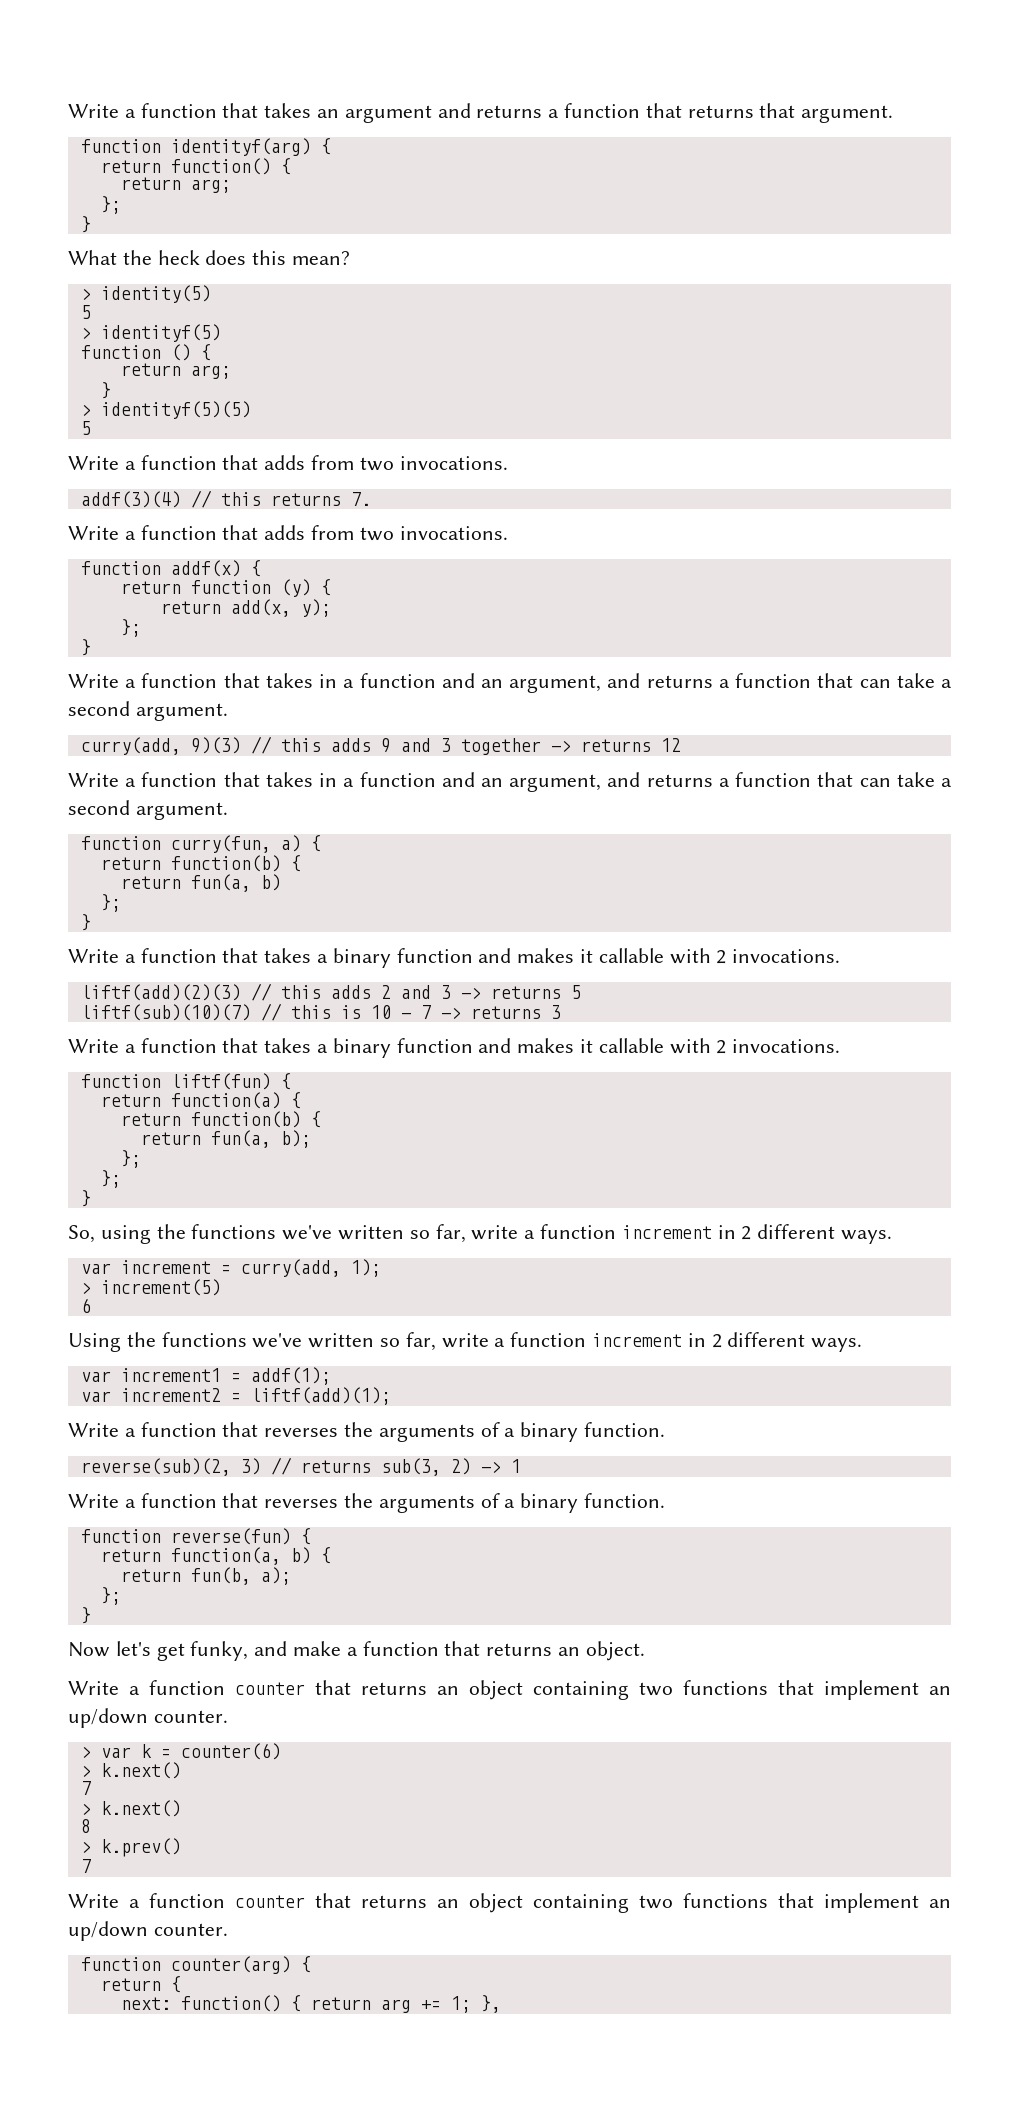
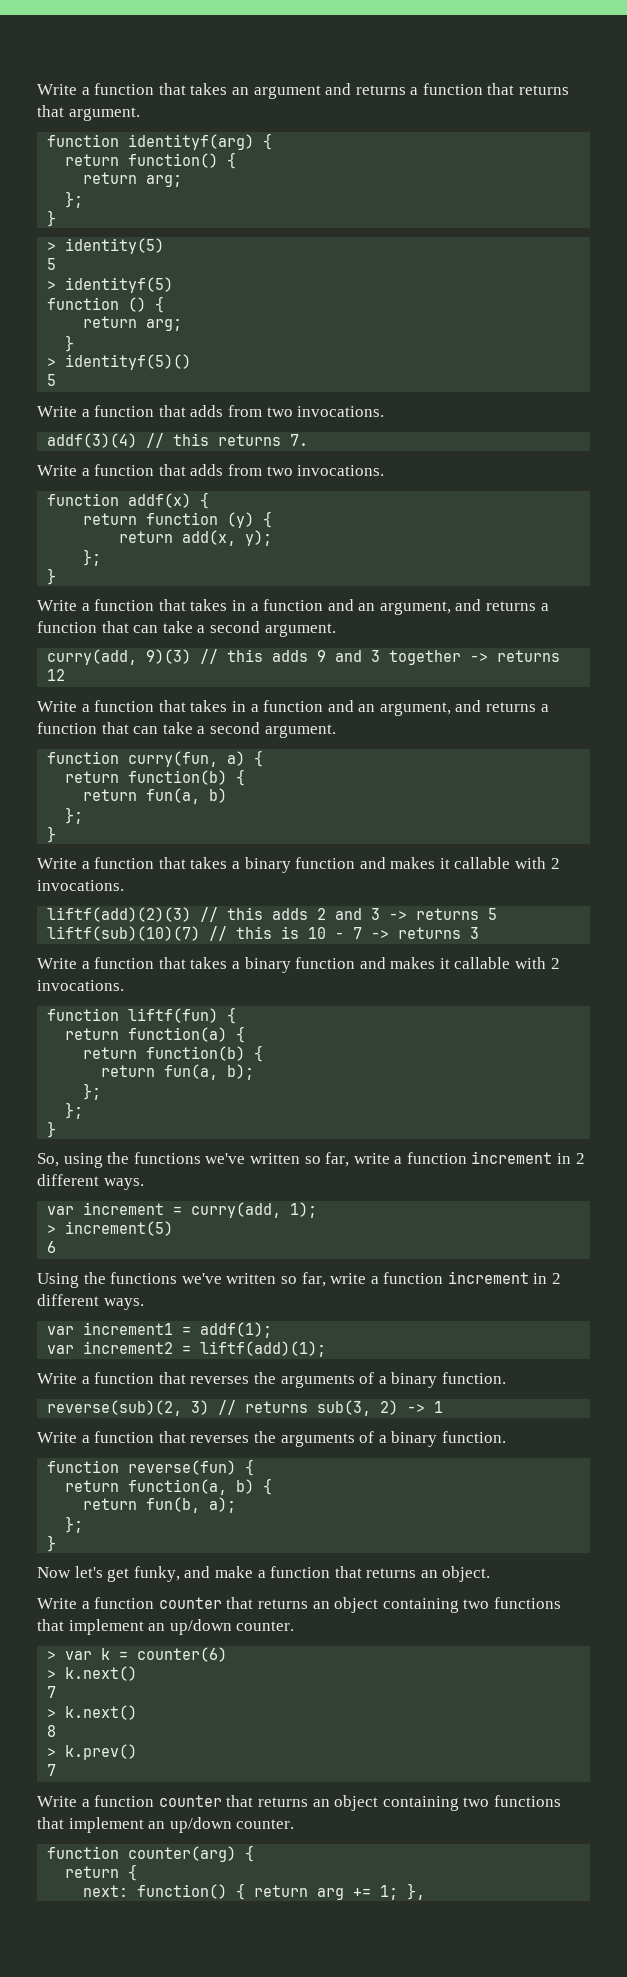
[68,250,351,265] // What the heck does this mean? -> (57, 218) none
[100,401,251,419] identityf(5)(5) -> [65,354,192,370] identityf(5)()

